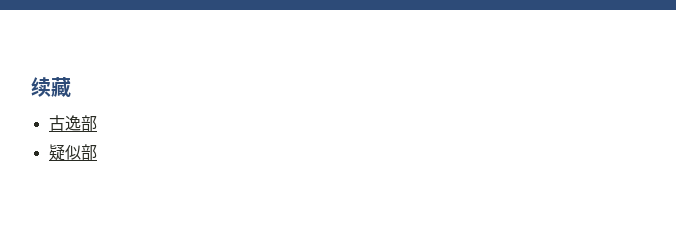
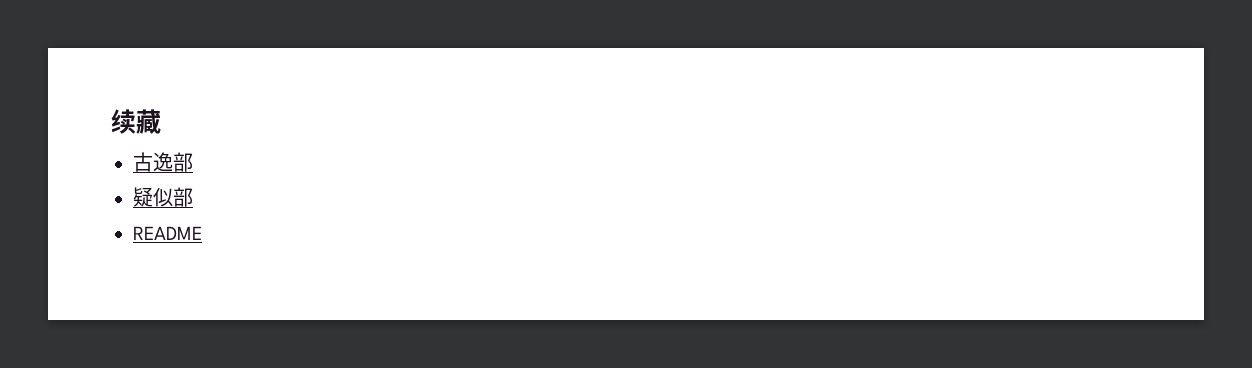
(97, 152) none -> [133,226,202,240] // README

